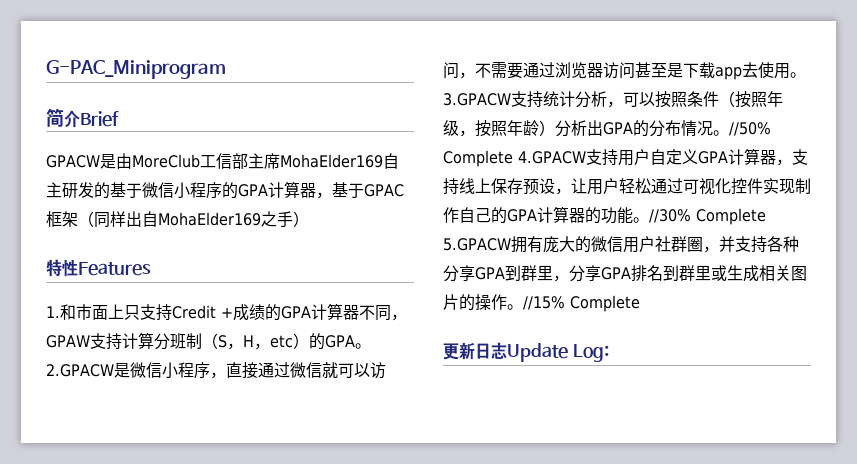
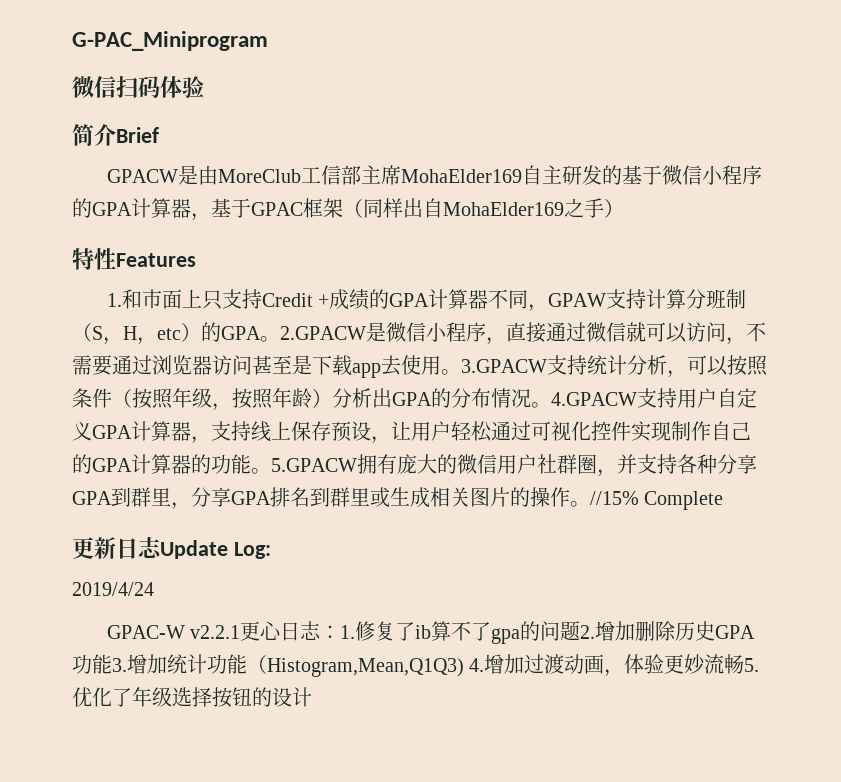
(226, 69) none -> [72,76,204,98] // 微信扫码体验
[728,122,771,136] [443,150,513,167] //50% Complete -> (551, 405) none
[648,208,766,225] //30% Complete -> (271, 471) none
(609, 353) none -> [72,582,154,596] [106,621,756,644] [72,654,760,677] [72,687,312,708] // 2019/4/24 // GPAC-W v2.2.1更心日志：1.修复了ib算不了gpa的问题2.增加删除历史GPA功能3.增加统计功能（Histogram,Mean,Q1Q3) 4.增加过渡动画，体验更妙流畅5.优化了年级选择按钮的设计

